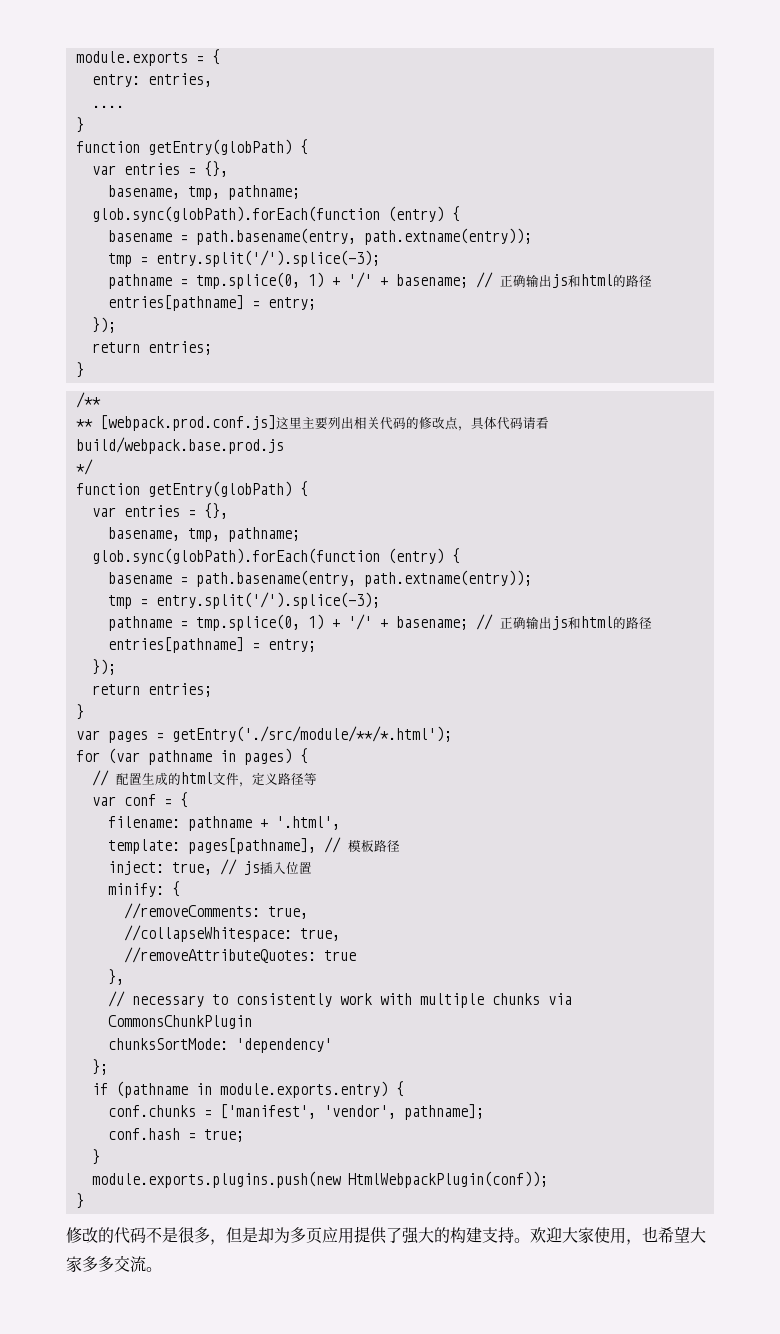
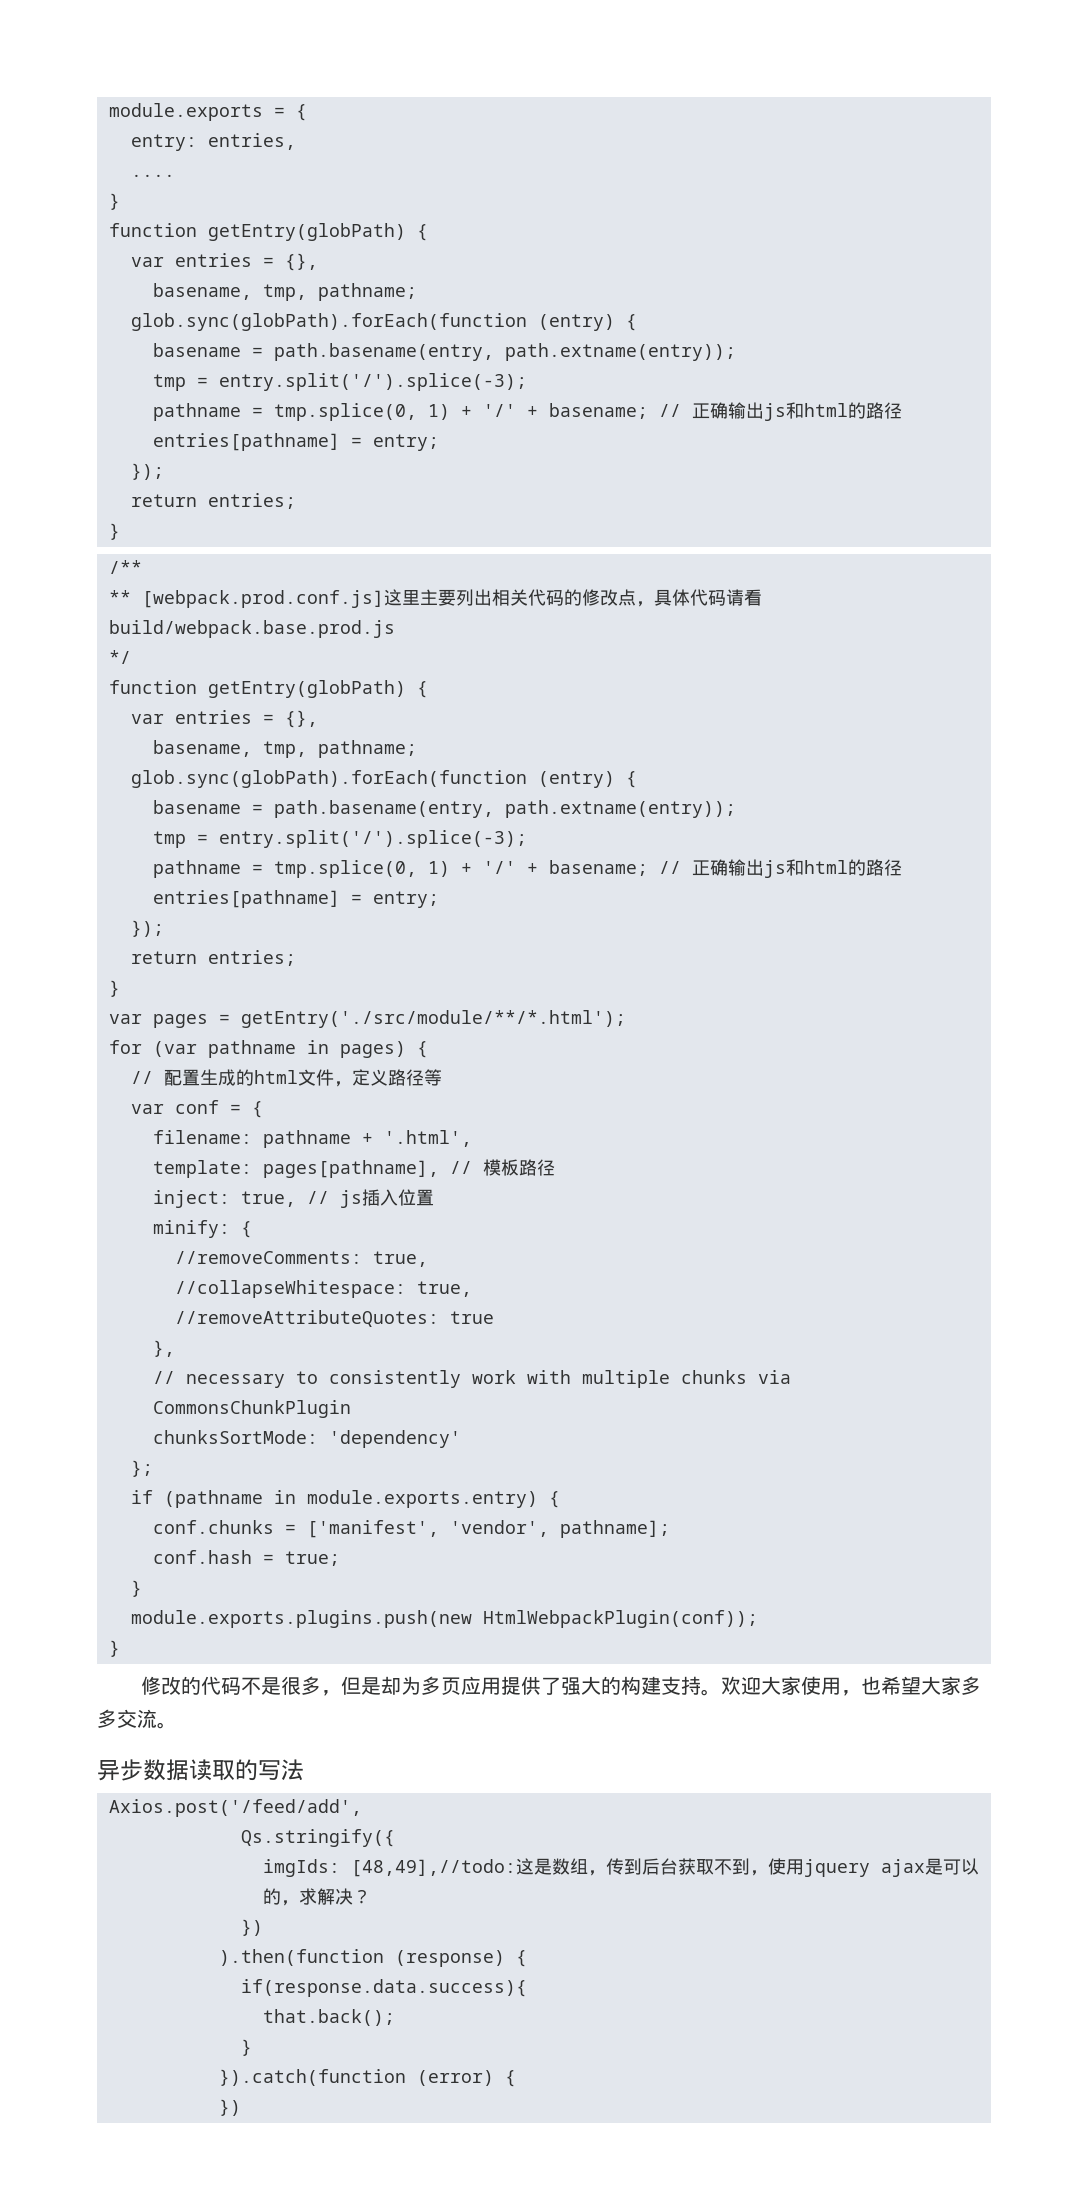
(162, 1269) none -> [97,1759,304,1781] [109,1799,362,1817] [241,1829,395,1847] [263,1858,979,1877] [263,1888,371,1906] [241,1919,263,1936] [219,1949,527,1967] [241,1979,527,1997] [263,2009,395,2026] [241,2039,252,2056] [219,2069,516,2087] [219,2099,241,2116] // 异步数据读取的写法 // Axios.post('/feed/add', // Qs.stringify({ // imgIds: [48,49],//todo:这是数组，传到后台获取不到，使用jquery ajax是可以的，求解决？ // }) // ).then(function (response) { // if(response.data.success){ // that.back(); // } // }).catch(function (error) { // })

